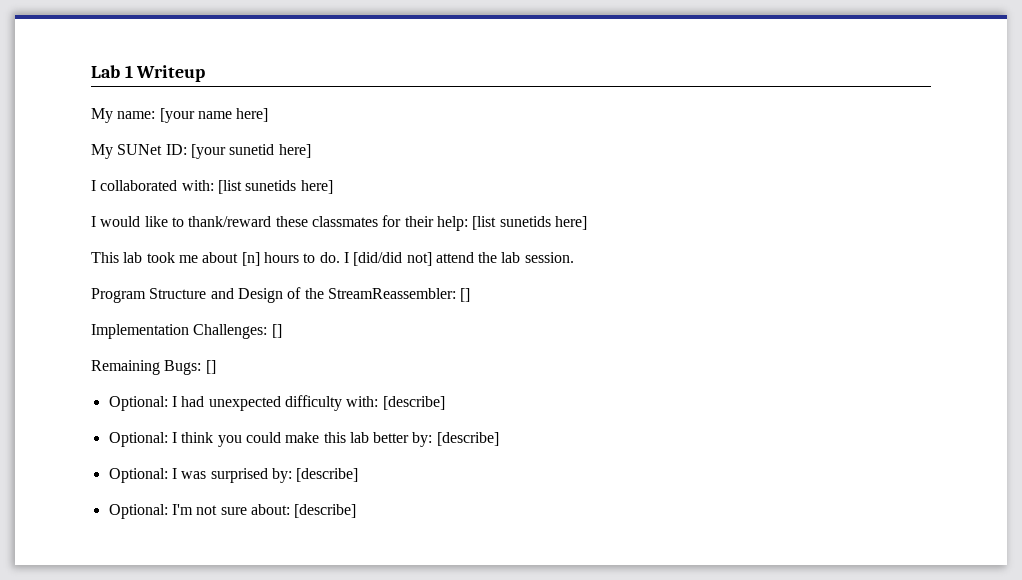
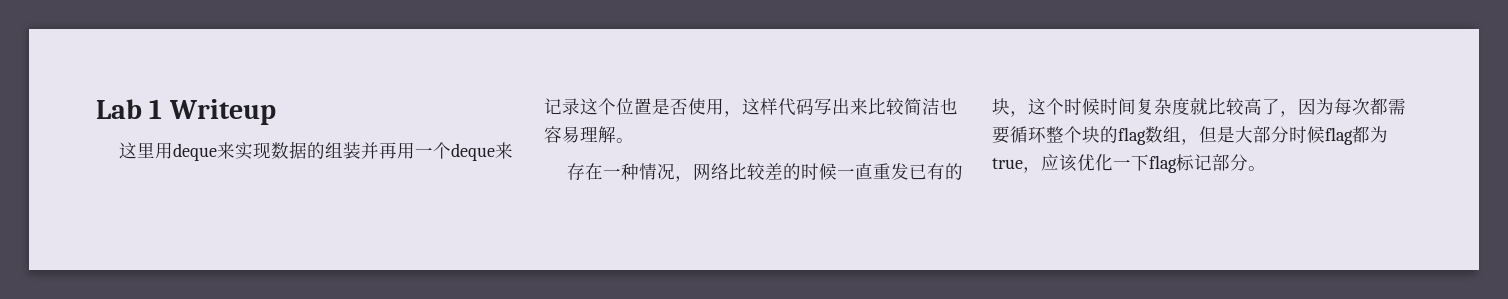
[91,108,269,123] [91,144,311,159] [91,180,333,194] [91,215,587,231] [91,252,574,266] [91,287,471,303] [91,324,282,339] [91,360,216,375] [108,395,445,411] [108,432,499,447] [108,468,359,483] [108,504,357,519] My name: [your name here] // My SUNet ID: [your sunetid here] // I collaborated with: [list sunetids here] // I would like to thank/reward these classmates for their help: [list sunetids here] // This lab took me about [n] hours to do. I [did/did not] attend the lab session. // Program Structure and Design of the StreamReassembler: [] // Implementation Challenges: [] // Remaining Bugs: [] // Optional: I had unexpected difficulty with: [describe] // Optional: I think you could make this lab better by: [describe] // Optional: I was surprised by: [describe] // Optional: I'm not sure about: [describe] -> [119,141,514,161] [544,98,958,117] [544,126,634,143] [567,163,964,182] [992,97,1406,117] [992,126,1388,145] [992,154,1266,173] 这里用deque来实现数据的组装并再用一个deque来记录这个位置是否使用，这样代码写出来比较简洁也容易理解。 // 存在一种情况，网络比较差的时候一直重发已有的块，这个时候时间复杂度就比较高了，因为每次都需要循环整个块的flag数组，但是大部分时候flag都为true，应该优化一下flag标记部分。

